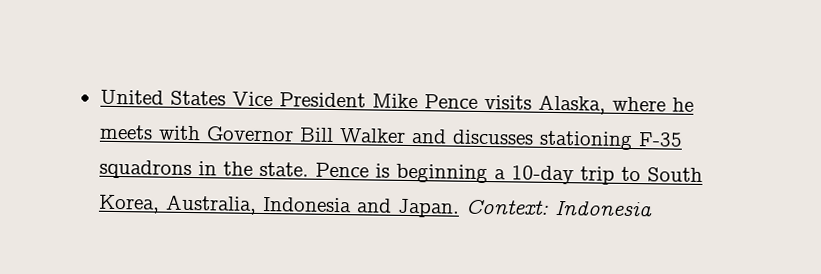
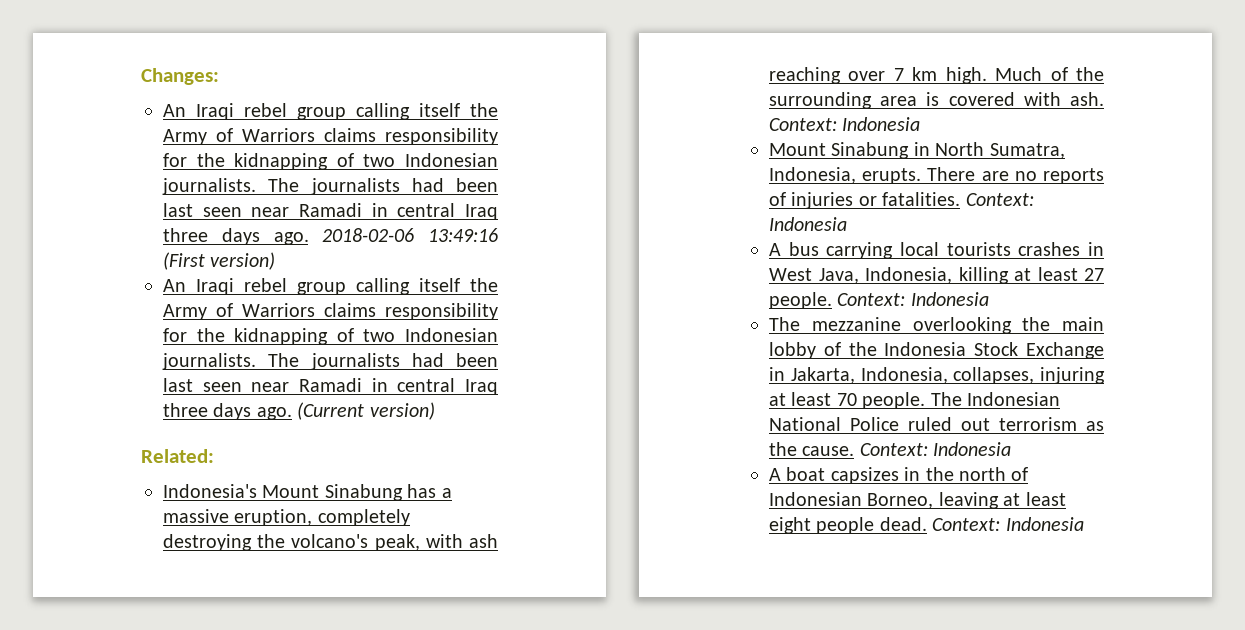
[99,89,694,115] [98,124,683,151] [98,159,703,185] [97,194,460,218] United States Vice President Mike Pence visits Alaska, where he meets with Governor Bill Walker and discusses stationing F-35 squadrons in the state. Pence is beginning a 10-day trip to South Korea, Australia, Indonesia and Japan. -> [141,68,219,85] [163,103,498,120] [163,128,498,145] [163,153,498,170] [162,178,498,195] [163,203,499,220] [163,228,498,245] [163,252,276,270] [163,278,498,295] [163,303,498,320] [163,328,498,345] [162,353,498,370] [163,378,499,395] [163,402,435,420] [141,449,214,463] [163,484,452,501] [163,509,410,526] [163,534,498,551] [769,67,1104,84] [769,92,1104,109] [769,117,921,131] [769,142,1065,159] [769,167,1104,184] [769,192,1034,209] [769,217,847,231] [769,242,1104,259] [769,267,1104,284] [769,292,989,309] [769,317,1104,334] [769,342,1104,359] [769,367,1105,384] [769,392,1060,409] [769,417,1104,431] [769,442,1012,456] [769,467,1029,484] [769,492,1066,509] [769,517,927,534] Changes: // An Iraqi rebel group calling itself the Army of Warriors claims responsibility for the kidnapping of two Indonesian journalists. The journalists had been last seen near Ramadi in central Iraq three days ago. 2018-02-06 13:49:16 (First version) // An Iraqi rebel group calling itself the Army of Warriors claims responsibility for the kidnapping of two Indonesian journalists. The journalists had been last seen near Ramadi in central Iraq three days ago. (Current version) // Related: // Indonesia's Mount Sinabung has a massive eruption, completely destroying the volcano's peak, with ash reaching over 7 km high. Much of the surrounding area is covered with ash. Context: Indonesia // Mount Sinabung in North Sumatra, Indonesia, erupts. There are no reports of injuries or fatalities. Context: Indonesia // A bus carrying local tourists crashes in West Java, Indonesia, killing at least 27 people. Context: Indonesia // The mezzanine overlooking the main lobby of the Indonesia Stock Exchange in Jakarta, Indonesia, collapses, injuring at least 70 people. The Indonesian National Police ruled out terrorism as the cause. Context: Indonesia // A boat capsizes in the north of Indonesian Borneo, leaving at least eight people dead.

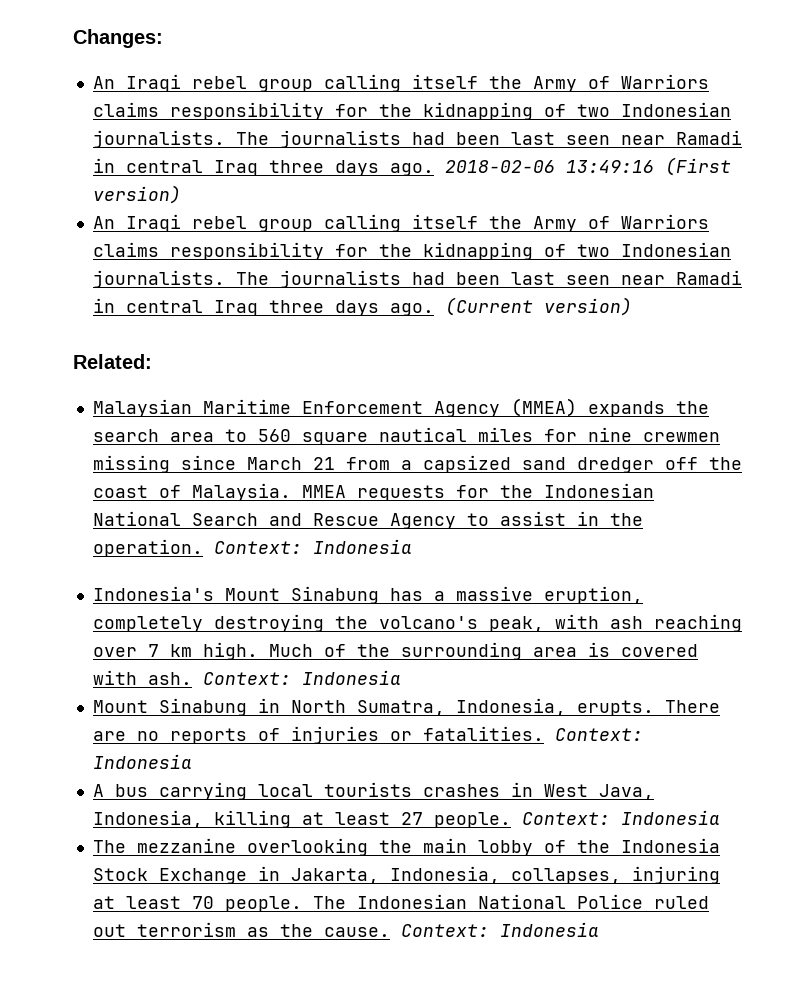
(214, 456) none -> [92,398,709,417] [92,427,720,445] [92,455,742,473] [92,483,654,501] [92,511,643,529] [92,539,412,557] // Malaysian Maritime Enforcement Agency (MMEA) expands the search area to 560 square nautical miles for nine crewmen missing since March 21 from a capsized sand dredger off the coast of Malaysia. MMEA requests for the Indonesian National Search and Rescue Agency to assist in the operation. Context: Indonesia
[769,467,1029,484] [769,492,1066,509] [769,517,1084,534] // A boat capsizes in the north of Indonesian Borneo, leaving at least eight people dead. Context: Indonesia -> (599, 929) none

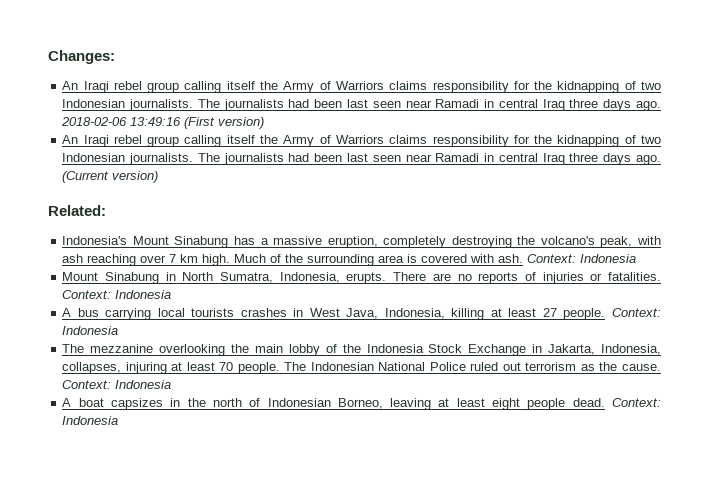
[92,398,709,417] [92,427,720,445] [92,455,742,473] [92,483,654,501] [92,511,643,529] [92,539,412,557] // Malaysian Maritime Enforcement Agency (MMEA) expands the search area to 560 square nautical miles for nine crewmen missing since March 21 from a capsized sand dredger off the coast of Malaysia. MMEA requests for the Indonesian National Search and Rescue Agency to assist in the operation. Context: Indonesia -> (106, 210) none
(599, 929) none -> [62,398,662,410] [62,416,119,425] // A boat capsizes in the north of Indonesian Borneo, leaving at least eight people dead. Context: Indonesia

